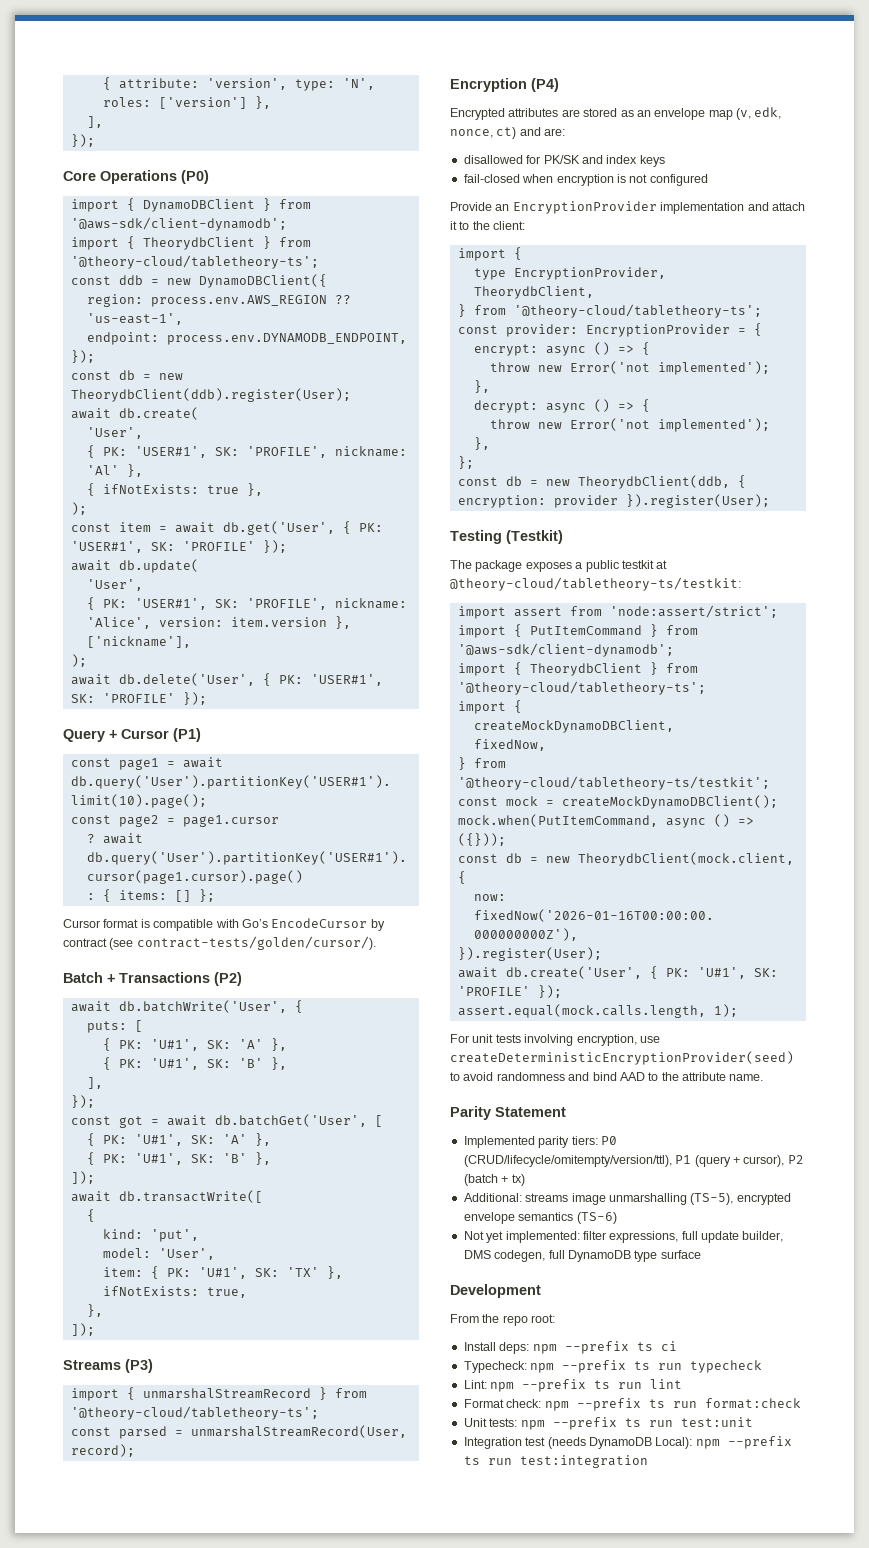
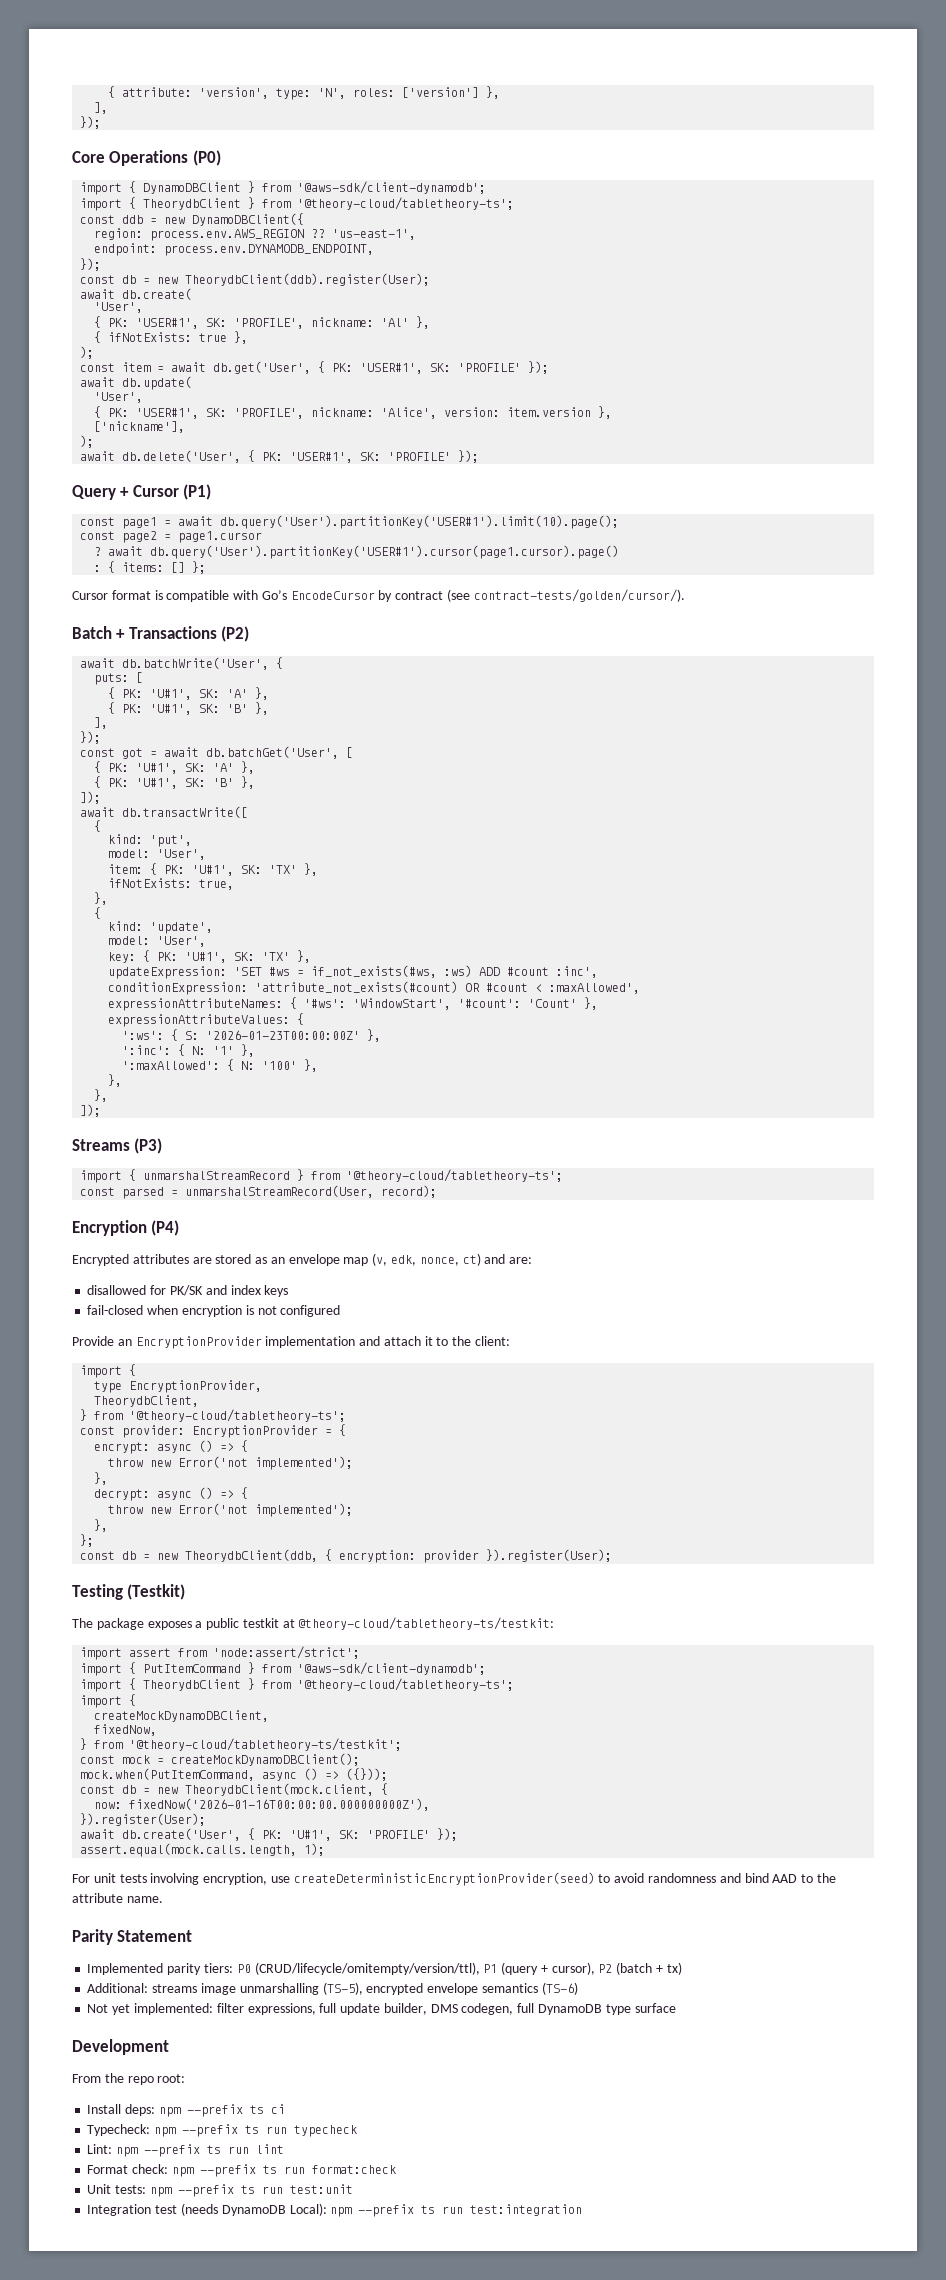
(103, 1310) none -> [94,907,102,919] [108,921,214,934] [108,936,207,947] [108,950,312,963] [108,965,599,979] [108,981,641,995] [108,997,599,1011] [108,1013,305,1027] [122,1029,382,1042] [122,1044,256,1057] [122,1059,319,1072] [108,1074,123,1087] [94,1089,109,1102] // { // kind: 'update', // model: 'User', // key: { PK: 'U#1', SK: 'TX' }, // updateExpression: 'SET #ws = if_not_exists(#ws, :ws) ADD #count :inc', // conditionExpression: 'attribute_not_exists(#count) OR #count < :maxAllowed', // expressionAttributeNames: { '#ws': 'WindowStart', '#count': 'Count' }, // expressionAttributeValues: { // ':ws': { S: '2026-01-23T00:00:00Z' }, // ':inc': { N: '1' }, // ':maxAllowed': { N: '100' }, // }, // },

